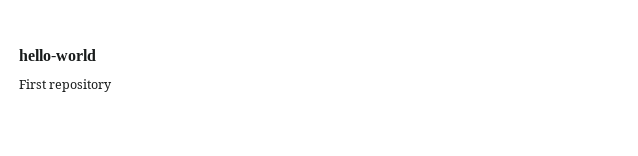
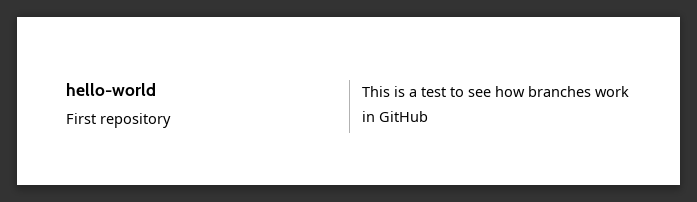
(113, 85) none -> [362,86,629,97] [362,111,428,122] // This is a test to see how branches work in GitHub

